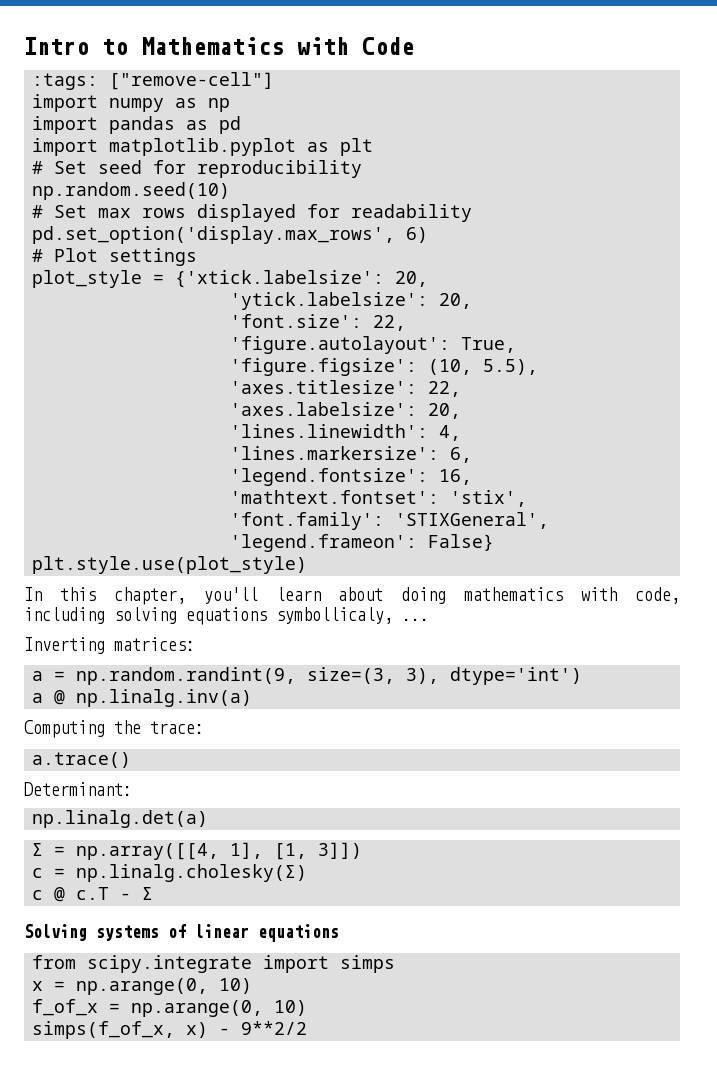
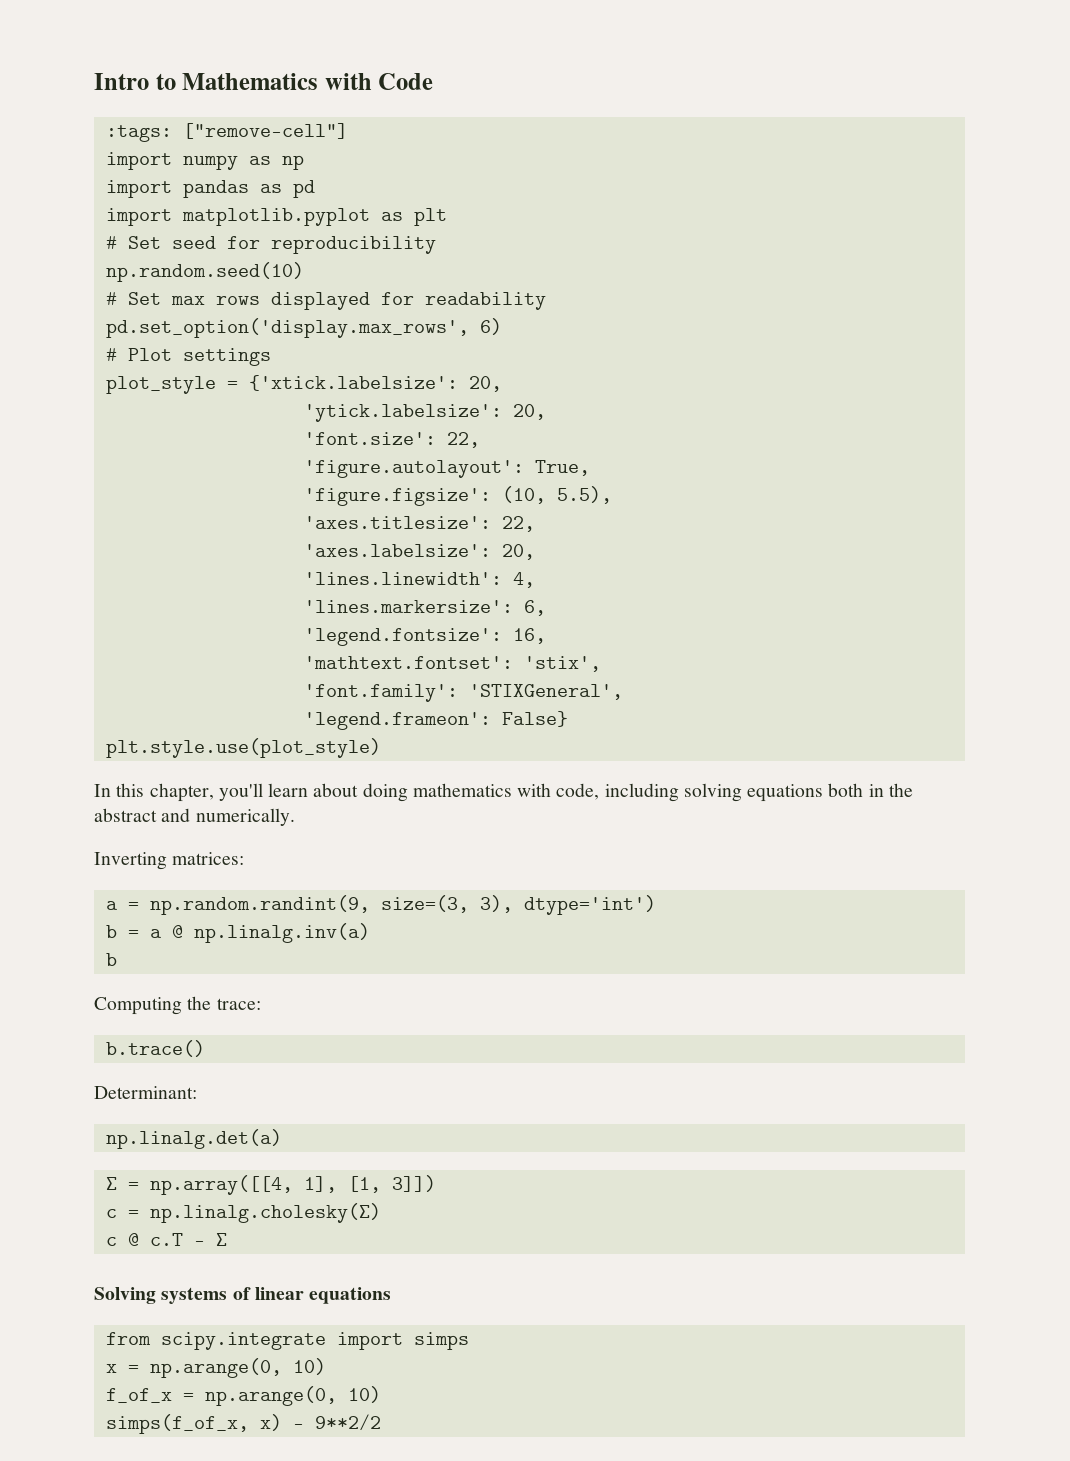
[276,607,429,624] symbollicaly, ... -> [828,783,913,797] [94,808,295,826] both in the abstract and numerically.
(583, 676) none -> [105,925,139,938] b =
(253, 698) none -> [105,953,117,966] // b
[32,752,132,768] a.trace() -> [105,1040,205,1057] b.trace()

